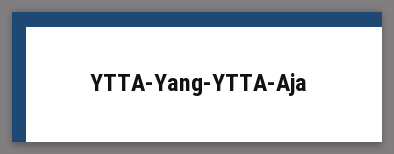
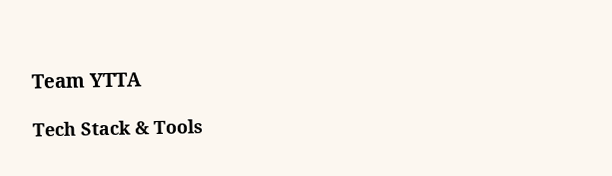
[90,73,307,96] YTTA-Yang-YTTA-Aja -> [31,72,143,89] [32,119,203,137] Team YTTA // Tech Stack & Tools

